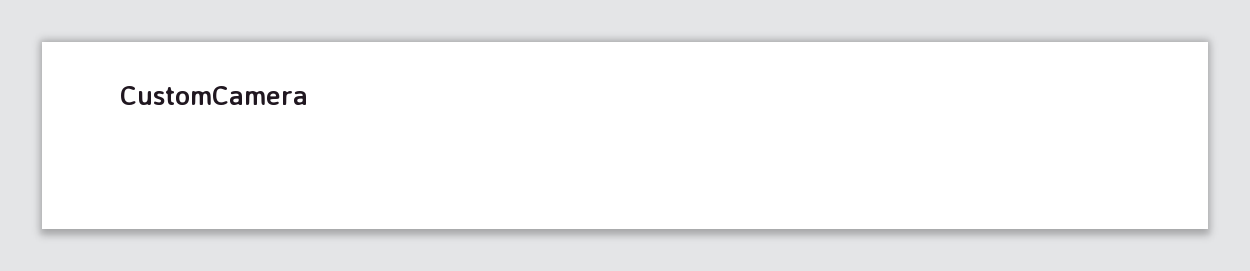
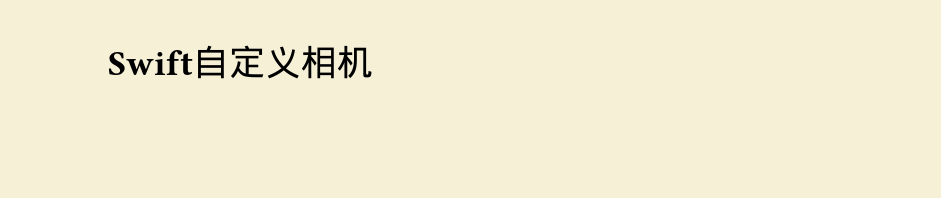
[120,86,308,105] CustomCamera -> [108,45,373,79] Swift自定义相机

